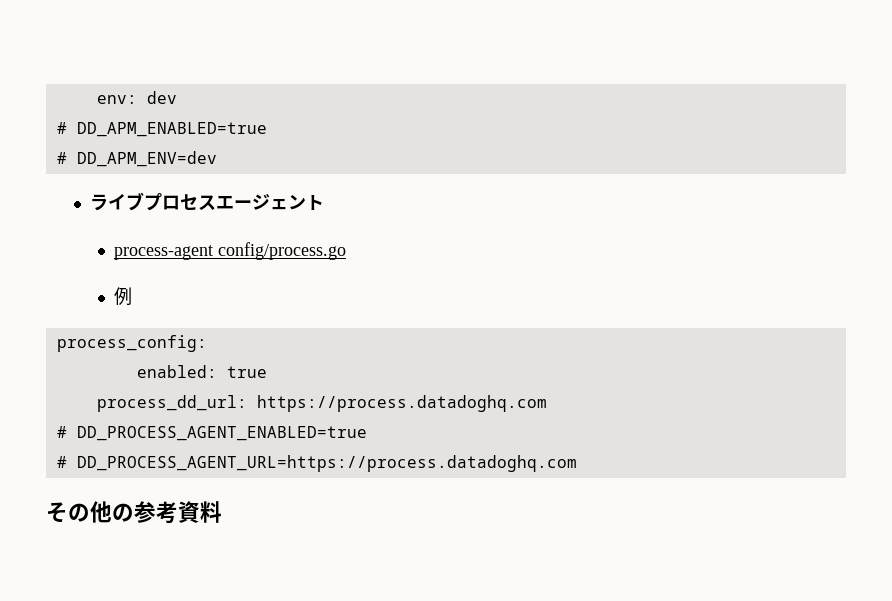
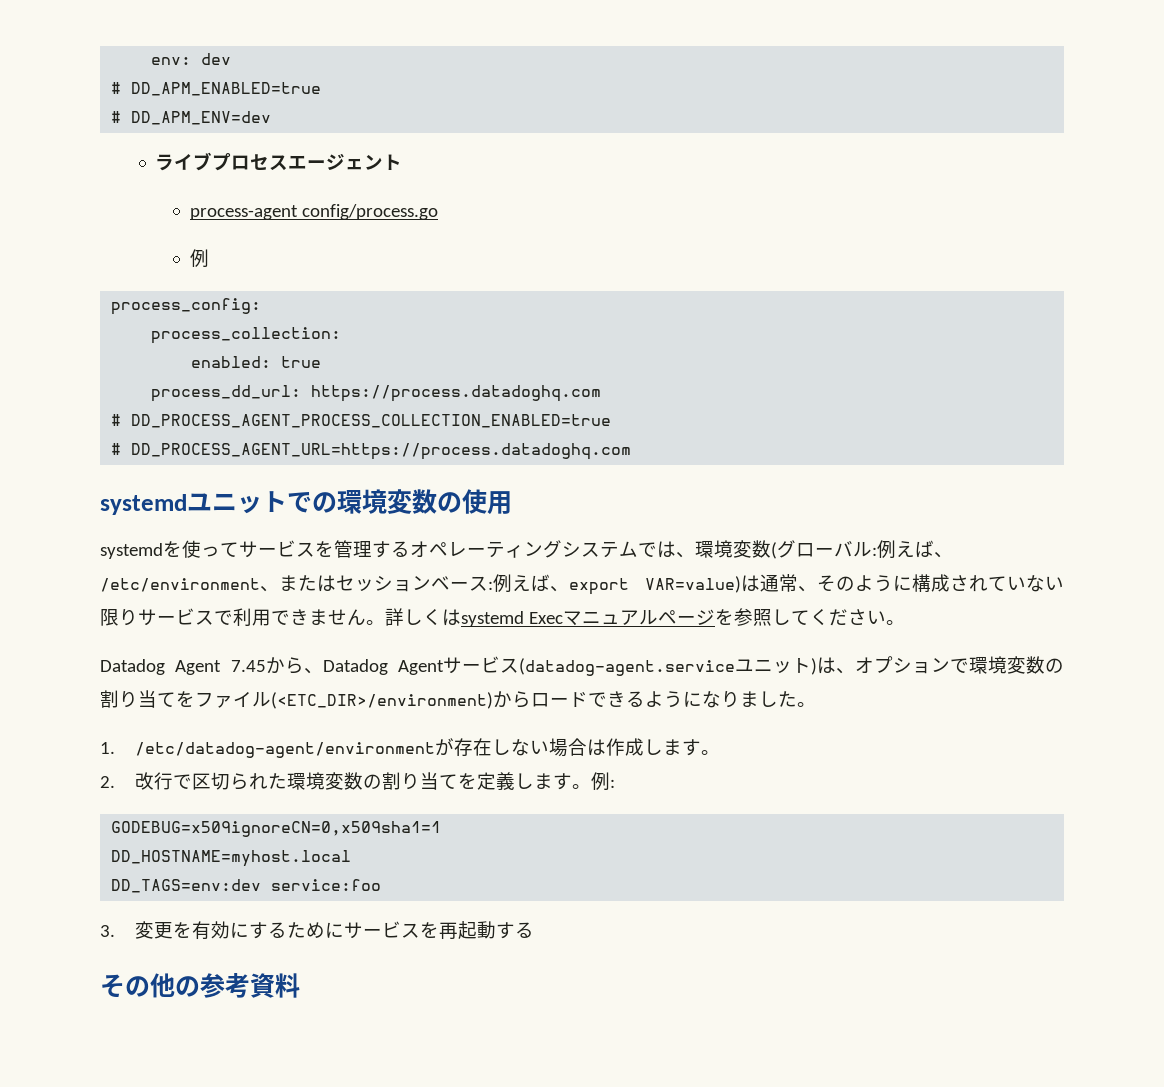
(207, 343) none -> [151,327,342,344] // process_collection:
[76,426,367,441] DD_PROCESS_AGENT_ENABLED=true -> [131,414,612,428] DD_PROCESS_AGENT_PROCESS_COLLECTION_ENABLED=true
(577, 463) none -> [100,489,512,515] [100,540,953,559] [100,574,1064,595] [100,608,905,627] [100,656,1064,676] [100,690,816,709] [100,738,720,758] [100,772,615,791] [111,821,442,837] [111,850,352,867] [111,879,382,893] [100,921,534,940] // systemdユニットでの環境変数の使用 // systemdを使ってサービスを管理するオペレーティングシステムでは、環境変数(グローバル:例えば、/etc/environment、またはセッションベース:例えば、export VAR=value)は通常、そのように構成されていない限りサービスで利用できません。詳しくはsystemd Execマニュアルページを参照してください。 // Datadog Agent 7.45から、Datadog Agentサービス(datadog-agent.serviceユニット)は、オプションで環境変数の割り当てをファイル(<ETC_DIR>/environment)からロードできるようになりました。 // 1. /etc/datadog-agent/environmentが存在しない場合は作成します。 // 2.改行で区切られた環境変数の割り当てを定義します。例: // GODEBUG=x509ignoreCN=0,x509sha1=1 // DD_HOSTNAME=myhost.local // DD_TAGS=env:dev service:foo // 3.変更を有効にするためにサービスを再起動する

